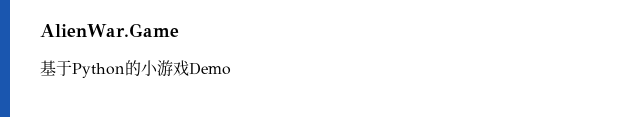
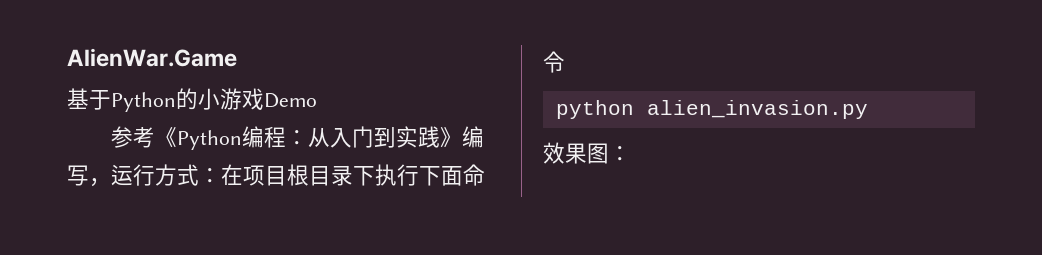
(231, 68) none -> [111,126,485,150] [67,164,485,187] [543,51,565,73] [555,100,868,119] [543,142,631,164] // 参考《Python编程：从入门到实践》编写，运行方式：在项目根目录下执行下面命令 // python alien_invasion.py // 效果图：

